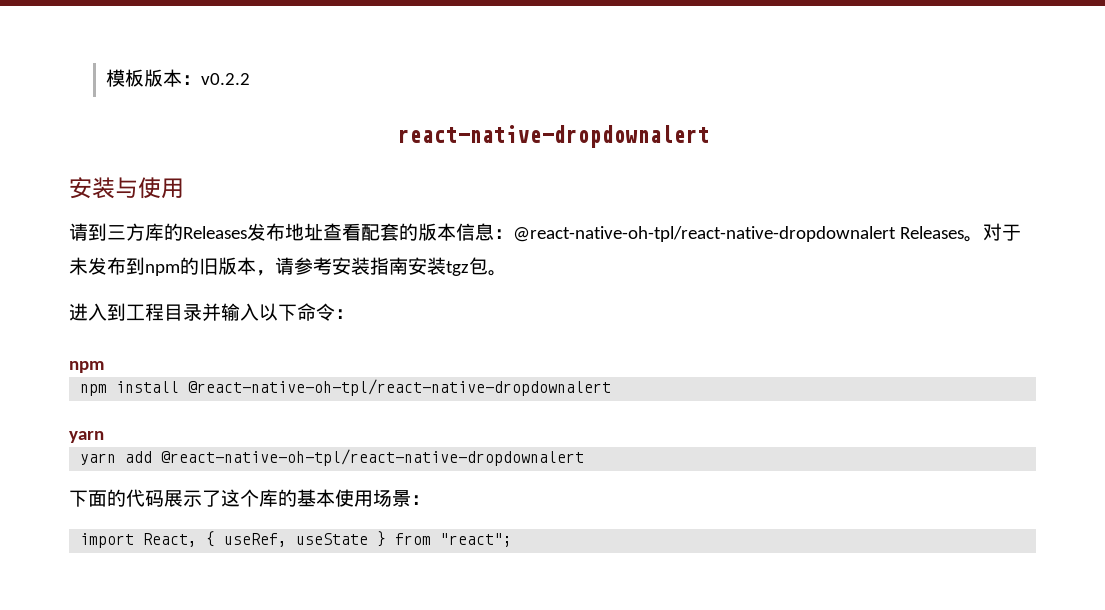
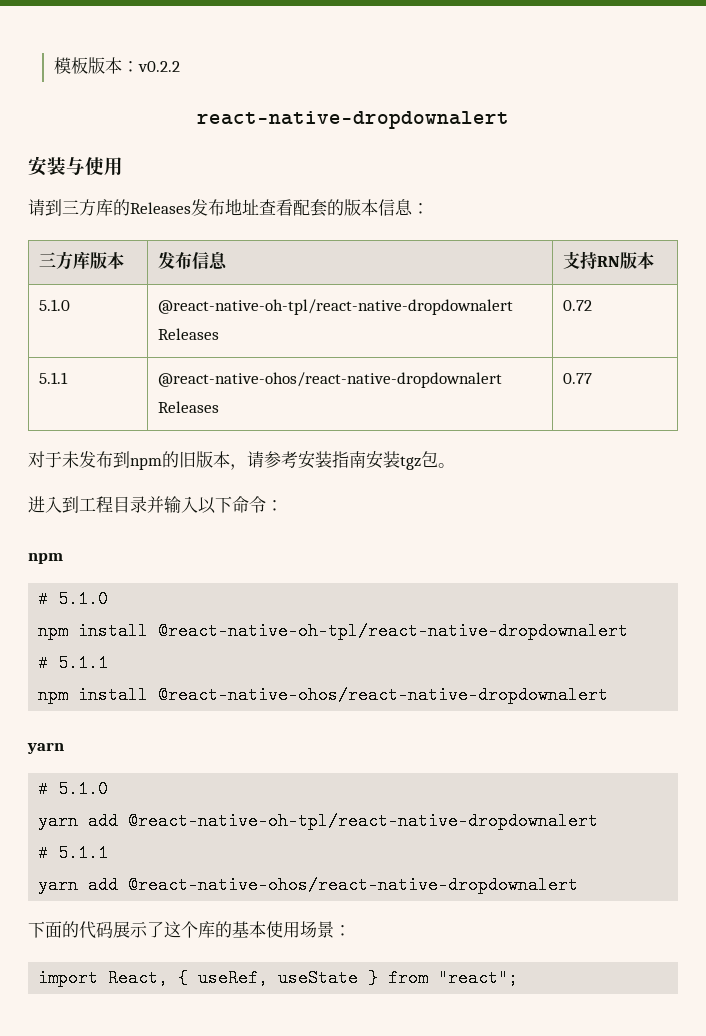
[513,226,983,242] @react-native-oh-tpl/react-native-dropdownalert Releases。 -> [39,251,125,270] [158,251,229,270] [563,251,655,269] [39,299,71,311] [158,299,514,315] [158,328,220,340] [563,300,593,311] [39,372,69,384] [158,372,503,388] [158,401,220,413] [563,373,593,384] // 三方库版本 | 发布信息 | 支持RN版本 // 5.1.0 | @react-native-oh-tpl/react-native-dropdownalert Releases | 0.72 // 5.1.1 | @react-native-ohos/react-native-dropdownalert Releases | 0.77 //
(104, 367) none -> [38,590,109,608] // # 5.1.0
[69,431,104,443] // yarn -> [38,654,109,672] [38,686,609,704] [27,742,64,754] [38,780,109,798] // # 5.1.1 // npm install @react-native-ohos/react-native-dropdownalert // yarn // # 5.1.0
(585, 457) none -> [38,844,109,862] [38,876,579,894] // # 5.1.1 // yarn add @react-native-ohos/react-native-dropdownalert

